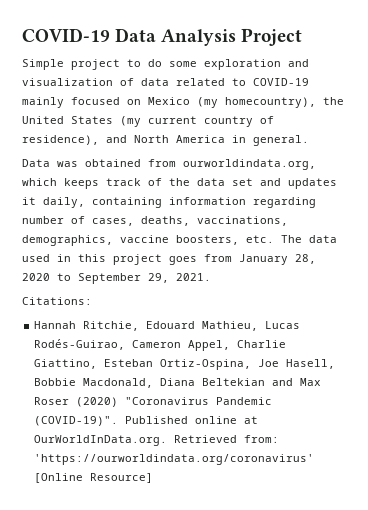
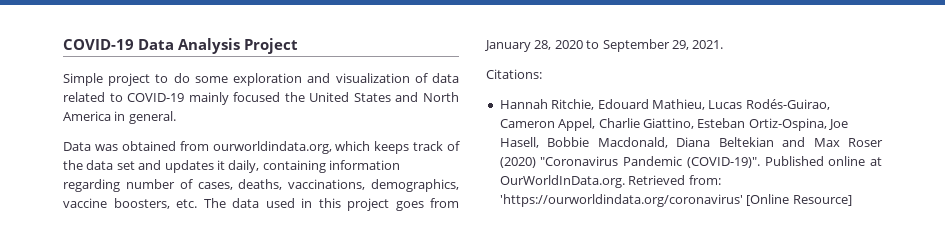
[127,97,344,108] [22,116,274,127] [22,135,99,145] on Mexico (my homecountry), the United States (my current country of residence), -> [284,92,391,102] the United States

